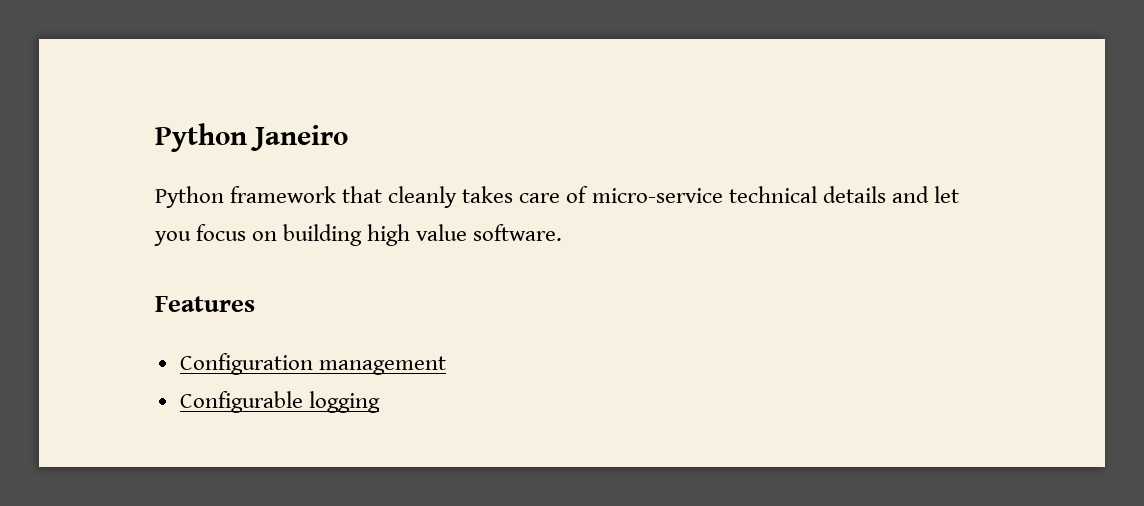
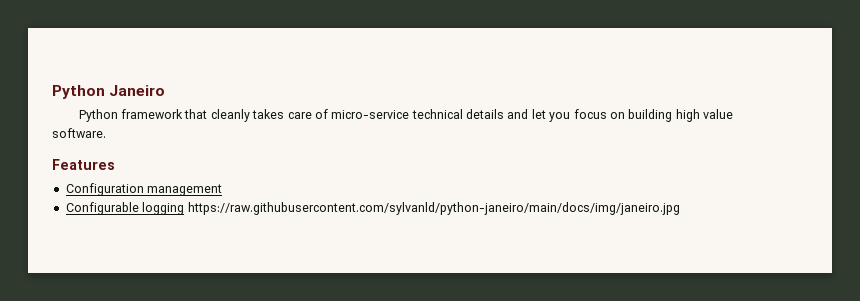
(380, 402) none -> [187,202,680,215] https://raw.githubusercontent.com/sylvanld/python-janeiro/main/docs/img/janeiro.jpg

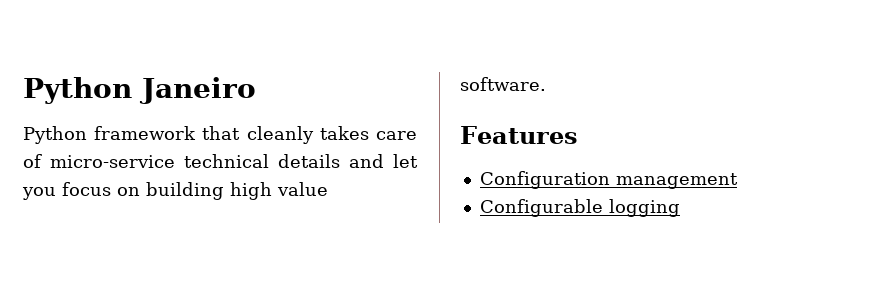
[187,202,680,215] https://raw.githubusercontent.com/sylvanld/python-janeiro/main/docs/img/janeiro.jpg -> (680, 208) none

